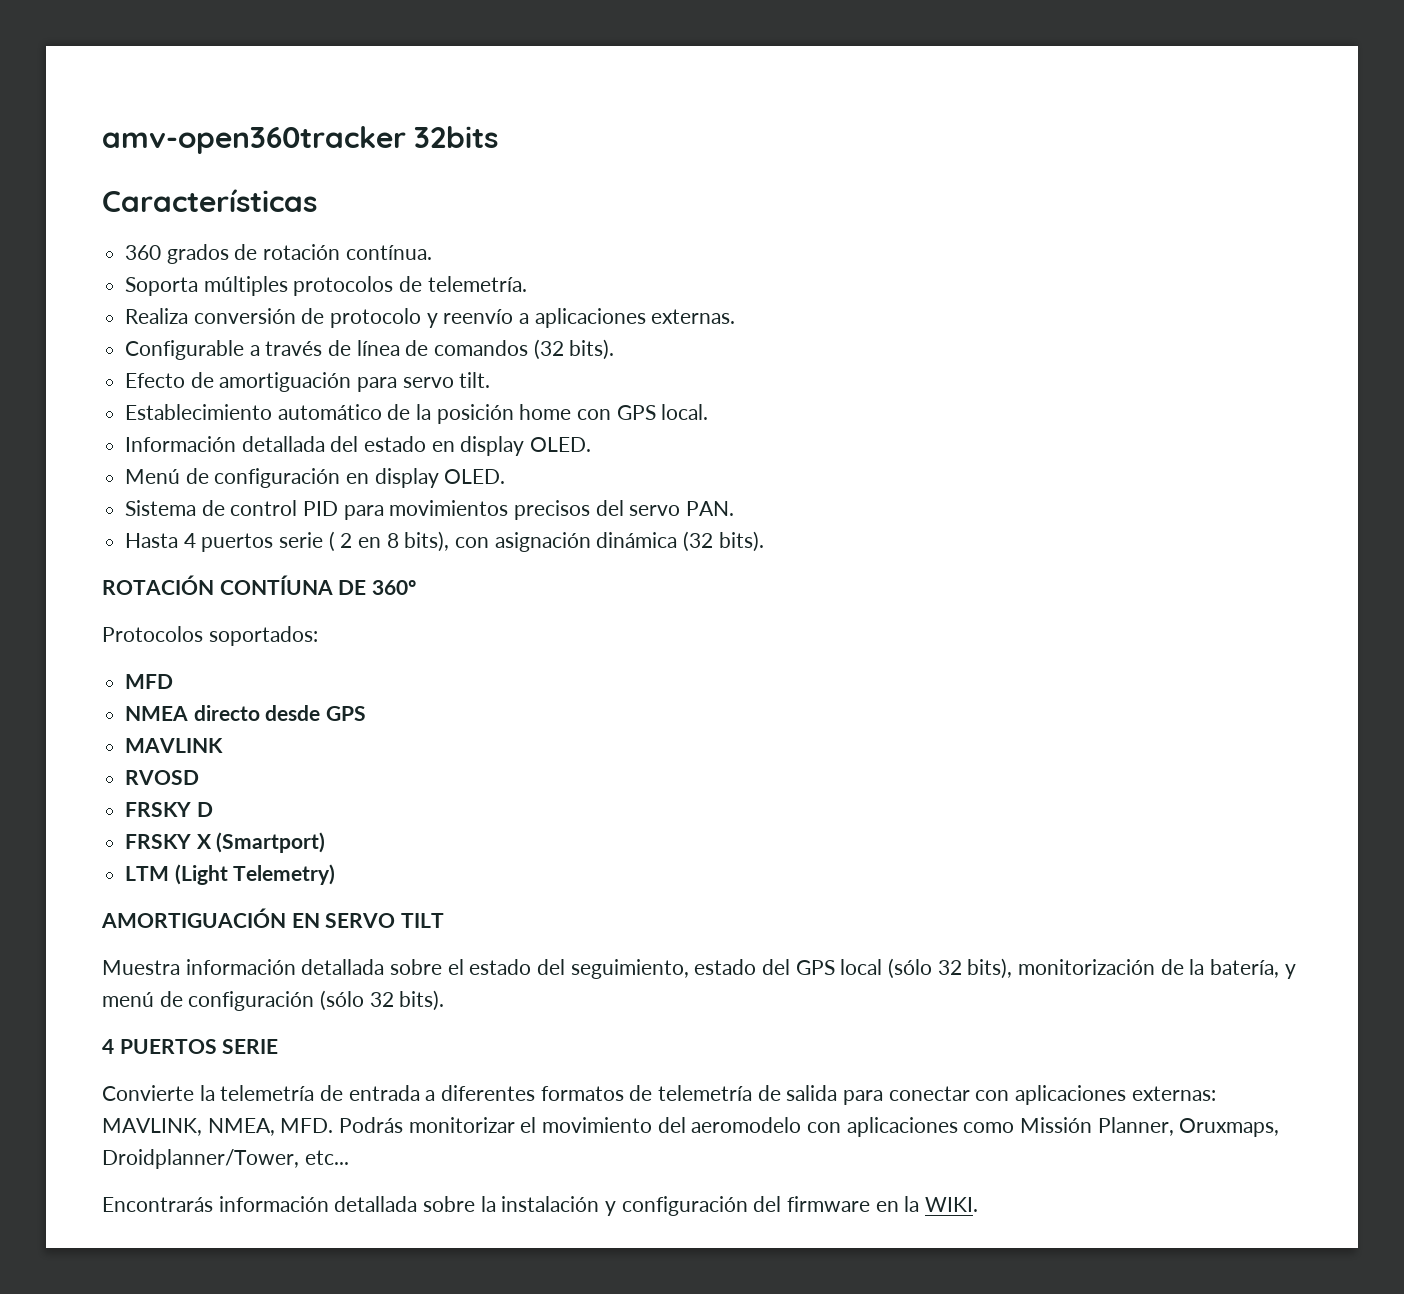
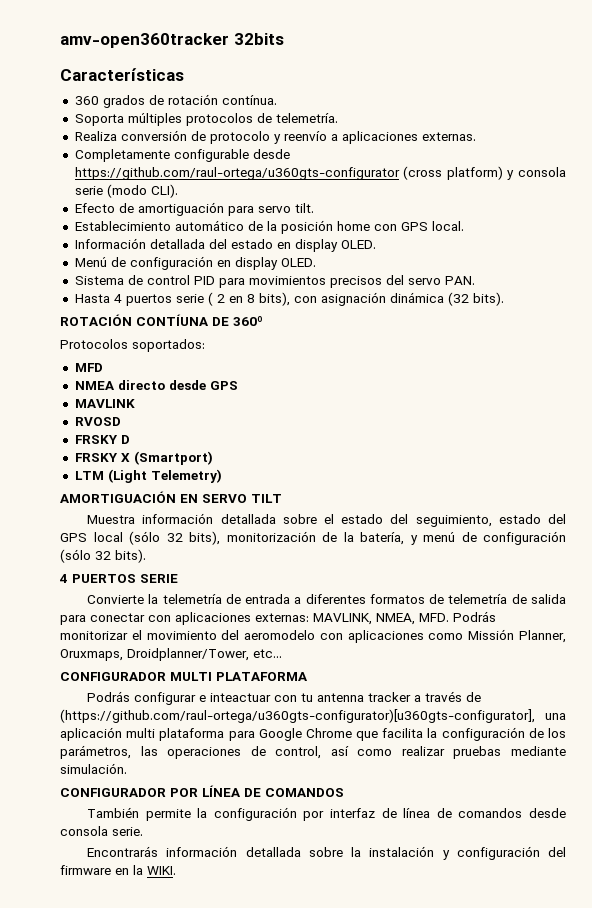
[125,339,615,360] Configurable a través de línea de comandos (32 bits). -> [74,149,290,162] [74,166,567,180] [74,184,178,198] Completamente configurable desde https://github.com/raul-ortega/u360gts-configurator (cross platform) y consola serie (modo CLI).
(349, 1157) none -> [60,672,308,681] [87,691,482,705] [60,709,566,723] [60,727,566,741] [60,745,566,759] [60,763,127,774] [60,785,344,797] [87,807,567,821] [60,826,143,836] // CONFIGURADOR MULTI PLATAFORMA // Podrás configurar e inteactuar con tu antenna tracker a través de (https://github.com/raul-ortega/u360gts-configurator)[u360gts-configurator], una aplicación multi plataforma para Google Chrome que facilita la configuración de los parámetros, las operaciones de control, así como realizar pruebas mediante simulación. // CONFIGURADOR POR LÍNEA DE COMANDOS // También permite la configuración por interfaz de línea de comandos desde consola serie.

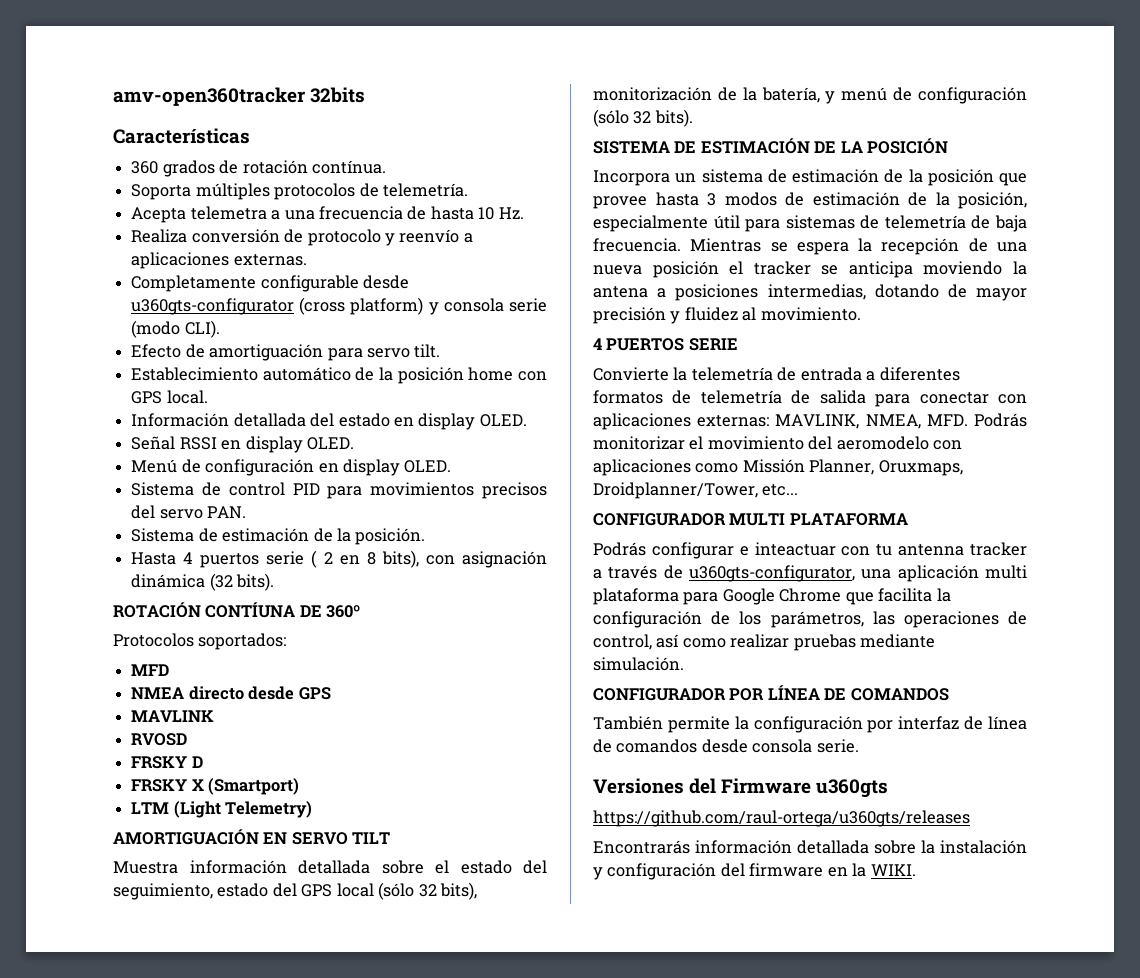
(338, 118) none -> [131,206,524,223] // Acepta telemetra a una frecuencia de hasta 10 Hz.
[74,167,400,180] https://github.com/raul-ortega/u360gts-configurator -> [131,298,295,315] u360gts-configurator
(376, 244) none -> [131,436,354,453] // Señal RSSI en display OLED.
(475, 280) none -> [131,528,426,545] // Sistema de estimación de la posición.
(146, 556) none -> [593,138,949,154] [593,169,1027,186] [593,192,1027,209] [593,215,1027,232] [593,238,1027,255] [593,261,1027,278] [593,284,1027,301] [593,307,861,324] // SISTEMA DE ESTIMACIÓN DE LA POSICIÓN // Incorpora un sistema de estimación de la posición que provee hasta 3 modos de estimación de la posición, especialmente útil para sistemas de telemetría de baja frecuencia. Mientras se espera la recepción de una nueva posición el tracker se anticipa moviendo la antena a posiciones intermedias, dotando de mayor precisión y fluidez al movimiento.
[60,709,535,723] (https://github.com/raul-ortega/u360gts-configurator)[u360gts-configurator], -> [689,565,855,582] u360gts-configurator,
(143, 831) none -> [593,778,889,798] [593,810,970,827] // Versiones del Firmware u360gts // https://github.com/raul-ortega/u360gts/releases

